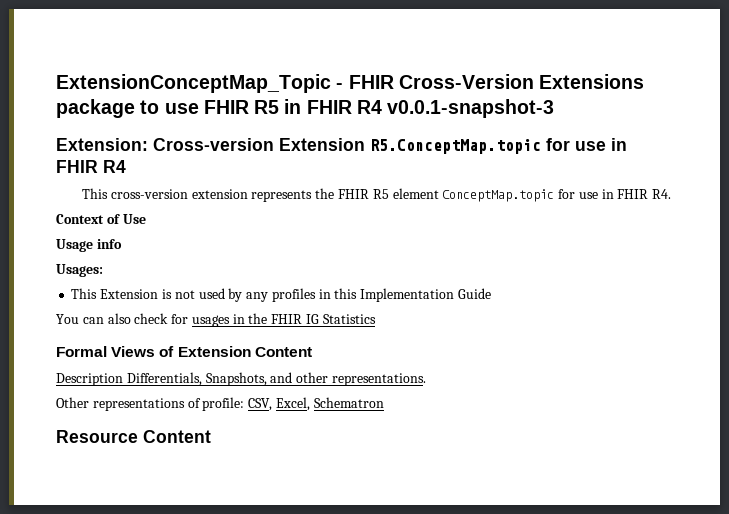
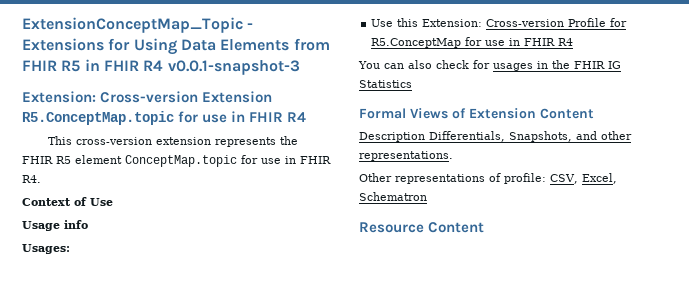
[348,74,645,89] [56,99,199,118] FHIR Cross-Version Extensions package to use -> [22,38,330,55] Extensions for Using Data Elements from
[71,288,491,302] This Extension is not used by any profiles in this Implementation Guide -> [371,18,628,27] [371,37,574,48] Use this Extension: Cross-version Profile for R5.ConceptMap for use in FHIR R4

